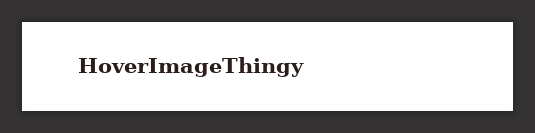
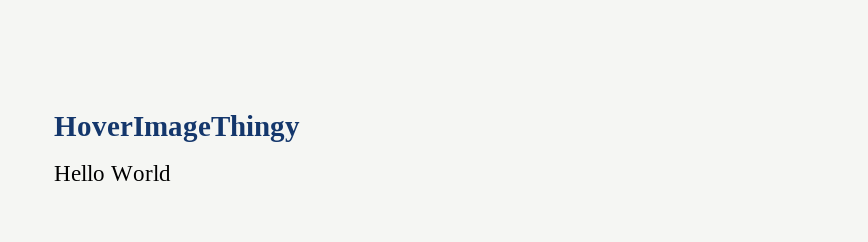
(304, 67) none -> [54,165,172,181] // Hello World

